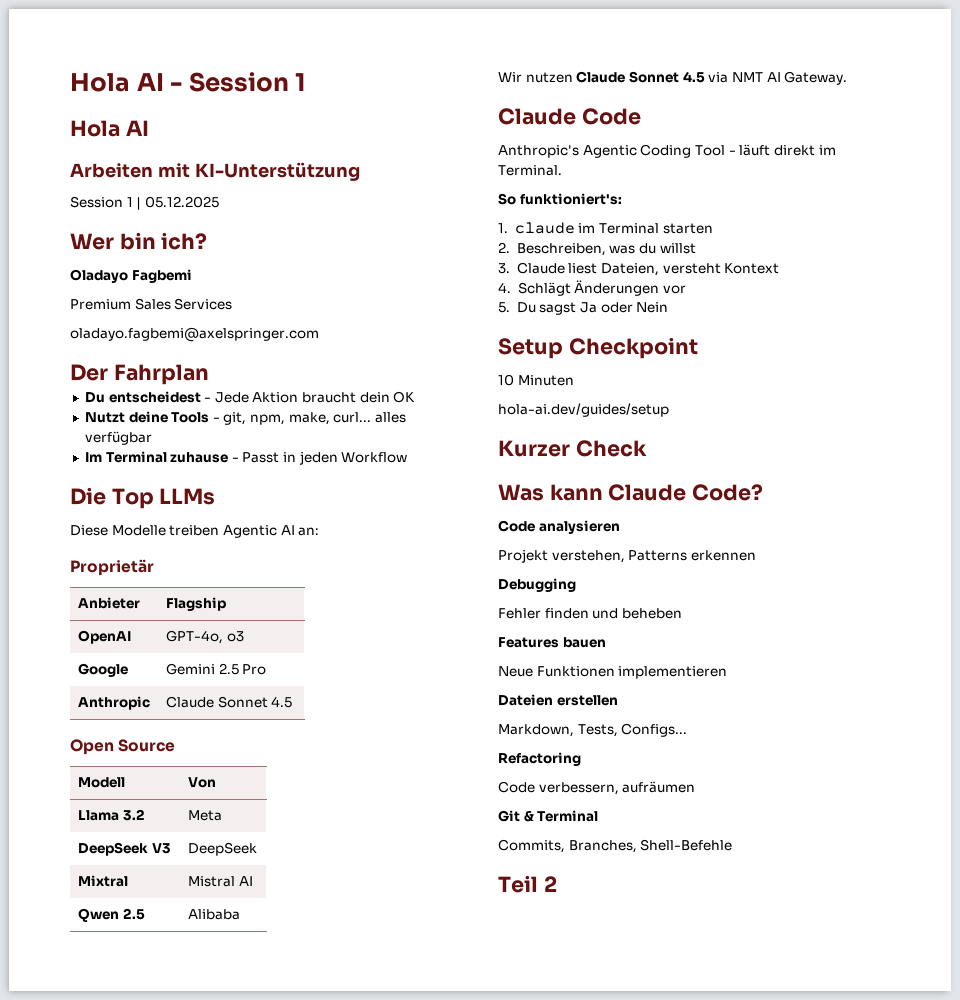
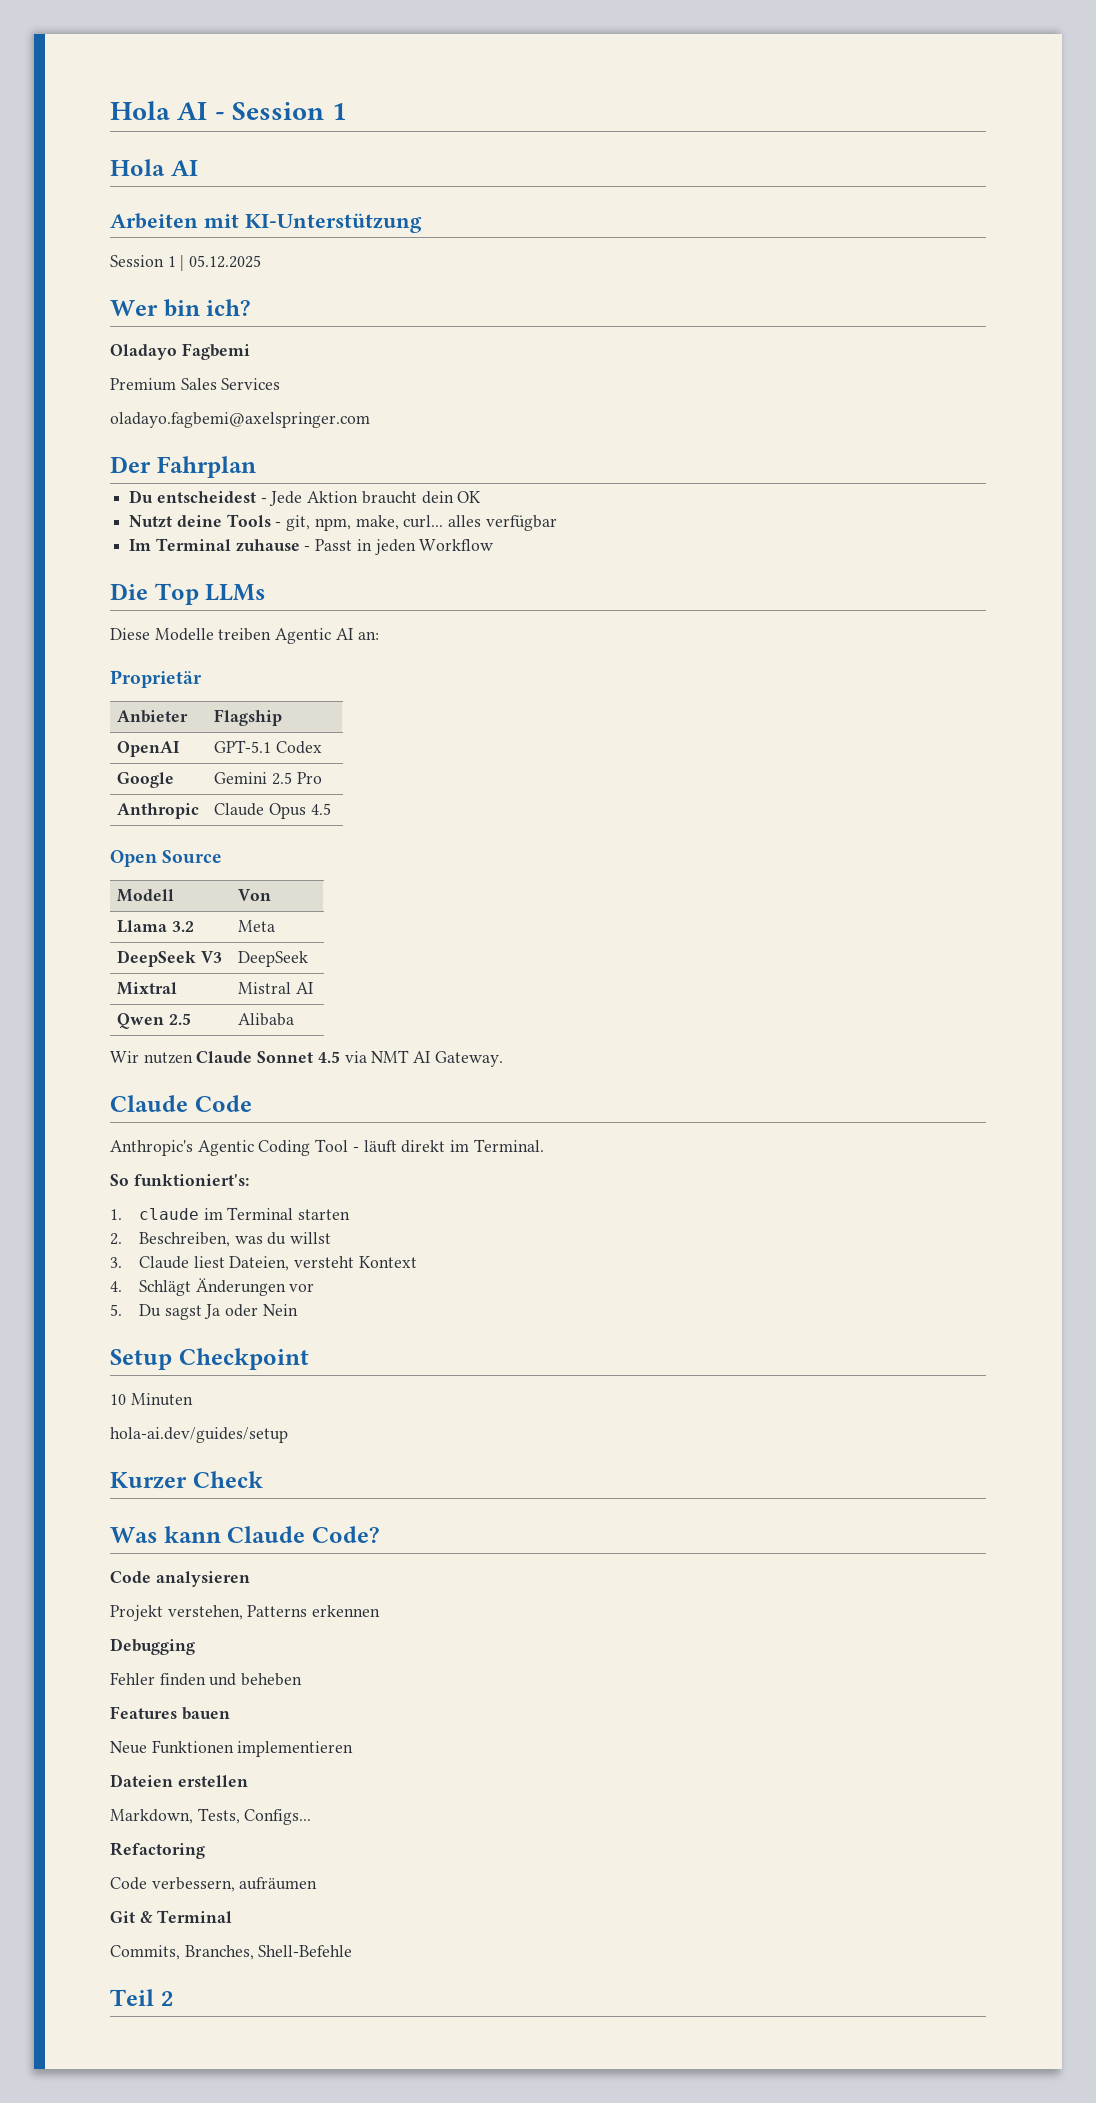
[165,630,244,644] GPT-4o, o3 -> [214,740,323,754] GPT-5.1 Codex
[217,696,268,708] Sonnet -> [269,803,307,819] Opus

